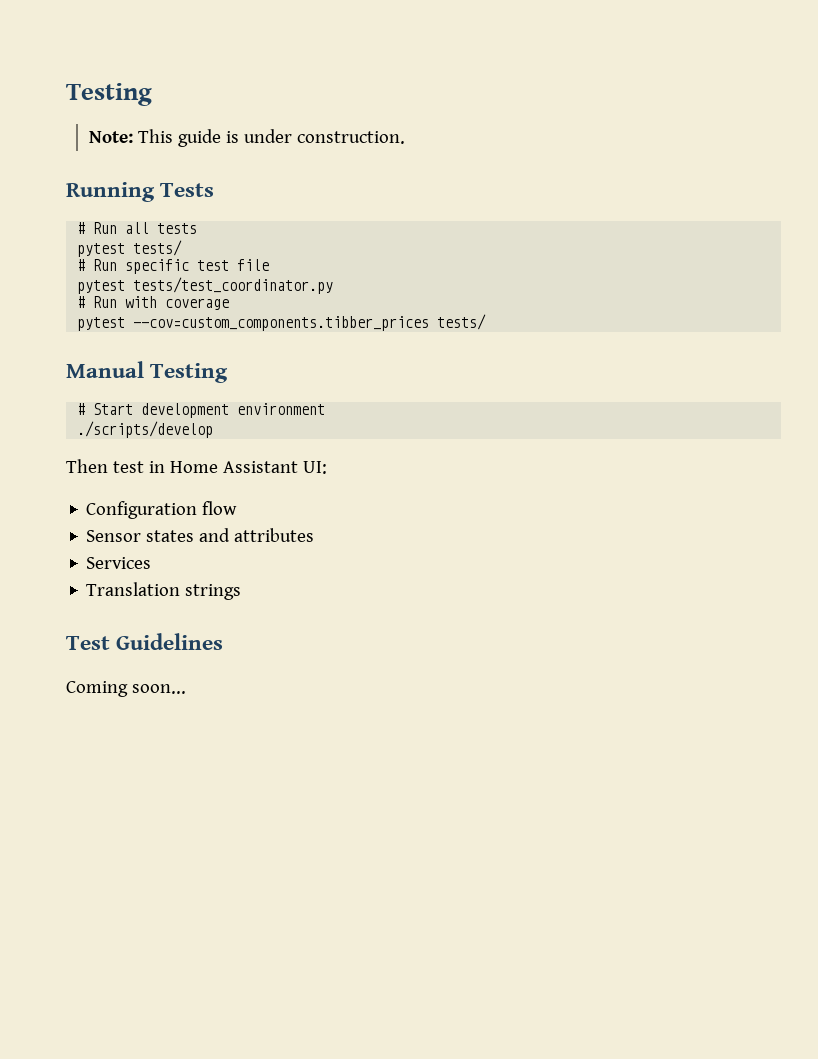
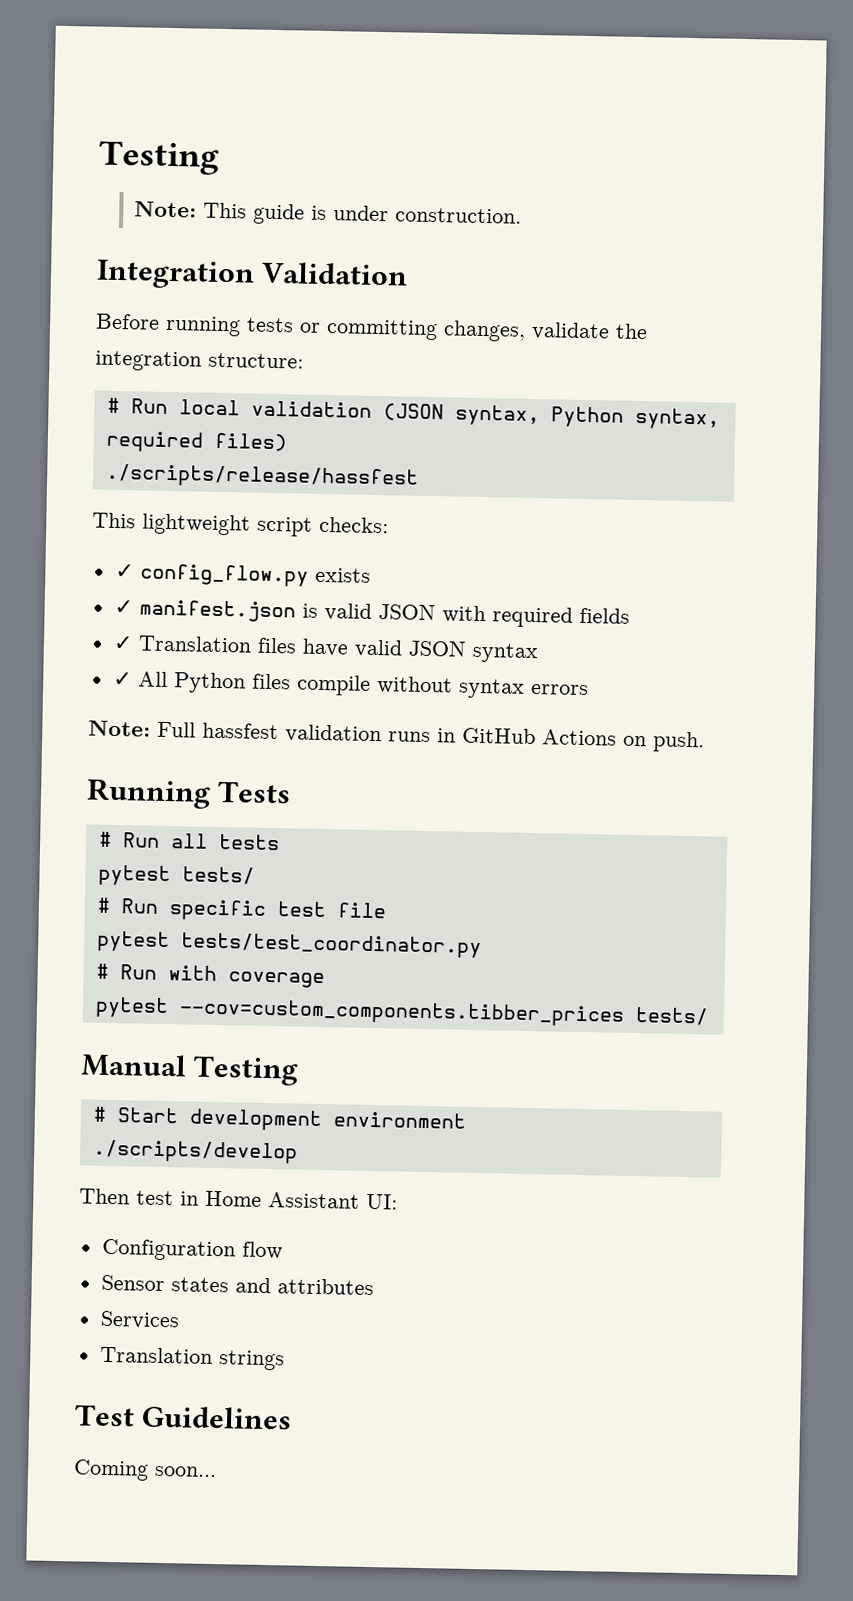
(405, 137) none -> [96,259,409,290] [95,313,648,342] [95,350,304,372] [106,397,720,430] [105,430,288,453] [105,463,419,490] [92,512,389,537] [114,563,371,587] [113,599,630,628] [112,635,539,664] [112,671,589,699] [88,720,705,753] // Integration Validation // Before running tests or committing changes, validate the integration structure: // # Run local validation (JSON syntax, Python syntax, required files) // ./scripts/release/hassfest // This lightweight script checks: // ✓ config_flow.py exists // ✓ manifest.json is valid JSON with required fields // ✓ Translation files have valid JSON syntax // ✓ All Python files compile without syntax errors // Note: Full hassfest validation runs in GitHub Actions on push.

